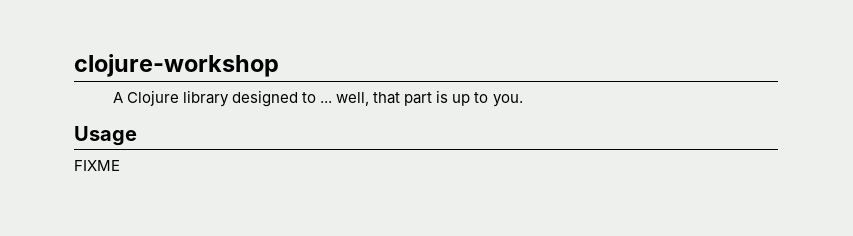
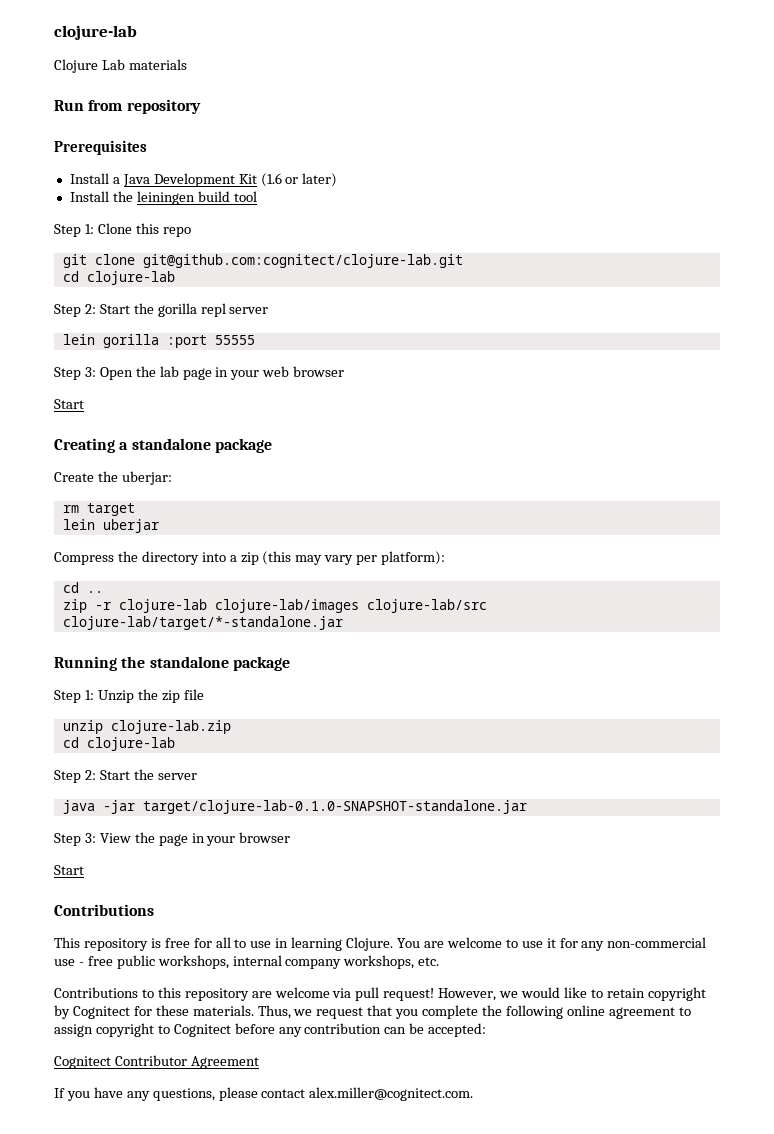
[74,54,279,77] [112,90,523,107] [74,126,137,146] [74,160,120,171] clojure-workshop // A Clojure library designed to ... well, that part is up to you. // Usage // FIXME -> [54,25,137,40] [54,59,187,73] [54,99,201,114] [54,140,147,155] [69,173,338,187] [69,191,257,205] [54,223,191,237] [62,254,463,268] [62,271,175,285] [54,303,269,317] [62,334,255,348] [54,366,345,380] [54,399,84,409] [54,438,272,453] [54,471,172,485] [62,503,135,516] [62,519,159,533] [54,551,446,565] [62,582,103,593] [62,599,487,613] [62,616,343,630] [54,656,290,671] [54,689,204,703] [62,720,231,734] [62,737,175,751] [54,769,197,783] [62,800,527,814] [54,832,291,846] [54,865,84,875] [54,904,154,916] [54,937,707,951] [54,955,440,969] [54,987,706,1001] [54,1005,691,1019] [54,1023,487,1037] [54,1055,259,1069] [54,1087,474,1101] clojure-lab // Clojure Lab materials // Run from repository // Prerequisites // Install a Java Development Kit (1.6 or later) // Install the leiningen build tool // Step 1: Clone this repo // git clone git@github.com:cognitect/clojure-lab.git // cd clojure-lab // Step 2: Start the gorilla repl server // lein gorilla :port 55555 // Step 3: Open the lab page in your web browser // Start // Creating a standalone package // Create the uberjar: // rm target // lein uberjar // Compress the directory into a zip (this may vary per platform): // cd .. // zip -r clojure-lab clojure-lab/images clojure-lab/src clojure-lab/target/*-standalone.jar // Running the standalone package // Step 1: Unzip the zip file // unzip clojure-lab.zip // cd clojure-lab // Step 2: Start the server // java -jar target/clojure-lab-0.1.0-SNAPSHOT-standalone.jar // Step 3: View the page in your browser // Start // Contributions // This repository is free for all to use in learning Clojure. You are welcome to use it for any non-commercial use - free public workshops, internal company workshops, etc. // Contributions to this repository are welcome via pull request! However, we would like to retain copyright by Cognitect for these materials. Thus, we request that you complete the following online agreement to assign copyright to Cognitect before any contribution can be accepted: // Cognitect Contributor Agreement // If you have any questions, please contact alex.miller@cognitect.com.

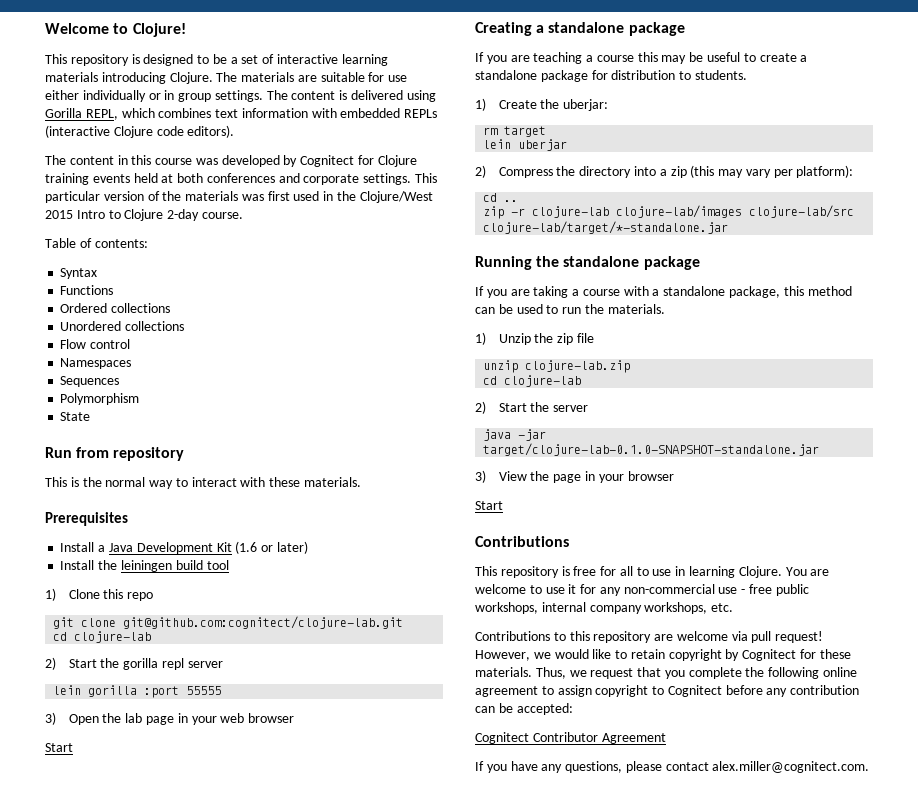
[54,25,137,40] [54,59,187,73] [54,99,201,114] clojure-lab // Clojure Lab materials // Run from repository -> [45,23,186,37] [45,54,388,66] [45,72,408,84] [45,90,436,102] [45,108,438,120] [45,125,235,138] [45,155,417,167] [45,173,438,185] [45,191,433,203] [45,209,243,221] [45,238,148,248] [60,268,98,279] [60,285,114,295] [60,303,171,313] [60,321,185,331] [60,339,131,349] [60,358,132,369] [60,376,120,387] [60,393,140,405] [60,412,91,421] [45,447,185,461] [45,477,362,489] Welcome to Clojure! // This repository is designed to be a set of interactive learning materials introducing Clojure. The materials are suitable for use either individually or in group settings. The content is delivered using Gorilla REPL, which combines text information with embedded REPLs (interactive Clojure code editors). // The content in this course was developed by Cognitect for Clojure training events held at both conferences and corporate settings. This particular version of the materials was first used in the Clojure/West 2015 Intro to Clojure 2-day course. // Table of contents: // Syntax // Functions // Ordered collections // Unordered collections // Flow control // Namespaces // Sequences // Polymorphism // State // Run from repository // This is the normal way to interact with these materials.
[54,224,94,237] Step 1: -> [45,588,56,601] 1)
[54,304,96,317] Step 2: -> [45,657,56,670] 2)
[54,367,96,380] Step 3: -> [45,712,56,725] 3)
(272, 445) none -> [475,52,808,64] [475,70,747,82] [475,98,486,111] If you are teaching a course this may be useful to create a standalone package for distribution to students. // 1)
(159, 526) none -> [475,165,486,178] 2)
[54,690,94,703] Step 1: -> [475,286,852,298] [475,304,665,314] [475,332,486,345] If you are taking a course with a standalone package, this method can be used to run the materials. // 1)
[54,770,96,783] Step 2: -> [475,401,486,414] 2)
[54,833,96,846] Step 3: -> [475,470,486,483] 3)

